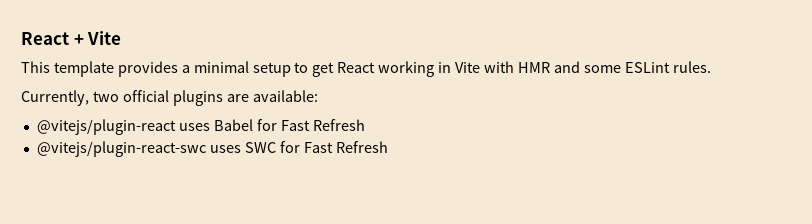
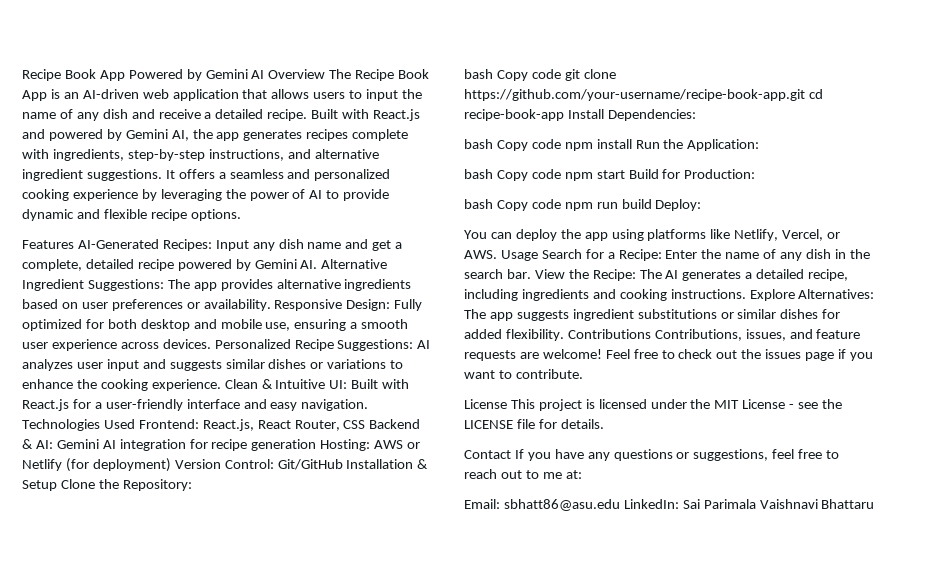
[21,31,122,45] [21,61,711,77] [21,90,318,106] [36,119,365,135] [36,141,388,157] React + Vite // This template provides a minimal setup to get React working in Vite with HMR and some ESLint rules. // Currently, two official plugins are available: // @vitejs/plugin-react uses Babel for Fast Refresh // @vitejs/plugin-react-swc uses SWC for Fast Refresh -> [22,69,430,81] [22,89,423,101] [22,109,421,121] [22,129,409,141] [22,149,379,161] [22,169,391,181] [22,189,390,201] [22,209,241,221] [22,239,403,251] [22,259,388,271] [22,279,412,291] [22,299,423,311] [22,319,409,331] [22,339,431,351] [22,359,404,371] [22,379,410,391] [22,399,369,411] [22,419,421,431] [22,439,421,451] [22,458,429,472] [22,479,192,491] [464,69,616,81] [464,89,823,101] [464,109,696,121] [464,139,760,151] [464,169,756,181] [464,199,702,211] [464,229,841,241] [464,249,870,261] [464,269,849,281] [464,289,875,301] [464,309,841,321] [464,329,861,341] [464,349,873,361] [464,369,583,379] [464,399,843,411] [464,419,604,429] [464,449,840,461] [464,469,582,479] [464,499,875,511] Recipe Book App Powered by Gemini AI Overview The Recipe Book App is an AI-driven web application that allows users to input the name of any dish and receive a detailed recipe. Built with React.js and powered by Gemini AI, the app generates recipes complete with ingredients, step-by-step instructions, and alternative ingredient suggestions. It offers a seamless and personalized cooking experience by leveraging the power of AI to provide dynamic and flexible recipe options. // Features AI-Generated Recipes: Input any dish name and get a complete, detailed recipe powered by Gemini AI. Alternative Ingredient Suggestions: The app provides alternative ingredients based on user preferences or availability. Responsive Design: Fully optimized for both desktop and mobile use, ensuring a smooth user experience across devices. Personalized Recipe Suggestions: AI analyzes user input and suggests similar dishes or variations to enhance the cooking experience. Clean & Intuitive UI: Built with React.js for a user-friendly interface and easy navigation. Technologies Used Frontend: React.js, React Router, CSS Backend & AI: Gemini AI integration for recipe generation Hosting: AWS or Netlify (for deployment) Version Control: Git/GitHub Installation & Setup Clone the Repository: // bash Copy code git clone https://github.com/your-username/recipe-book-app.git cd recipe-book-app Install Dependencies: // bash Copy code npm install Run the Application: // bash Copy code npm start Build for Production: // bash Copy code npm run build Deploy: // You can deploy the app using platforms like Netlify, Vercel, or AWS. Usage Search for a Recipe: Enter the name of any dish in the search bar. View the Recipe: The AI generates a detailed recipe, including ingredients and cooking instructions. Explore Alternatives: The app suggests ingredient substitutions or similar dishes for added flexibility. Contributions Contributions, issues, and feature requests are welcome! Feel free to check out the issues page if you want to contribute. // License This project is licensed under the MIT License - see the LICENSE file for details. // Contact If you have any questions or suggestions, feel free to reach out to me at: // Email: sbhatt86@asu.edu LinkedIn: Sai Parimala Vaishnavi Bhattaru

